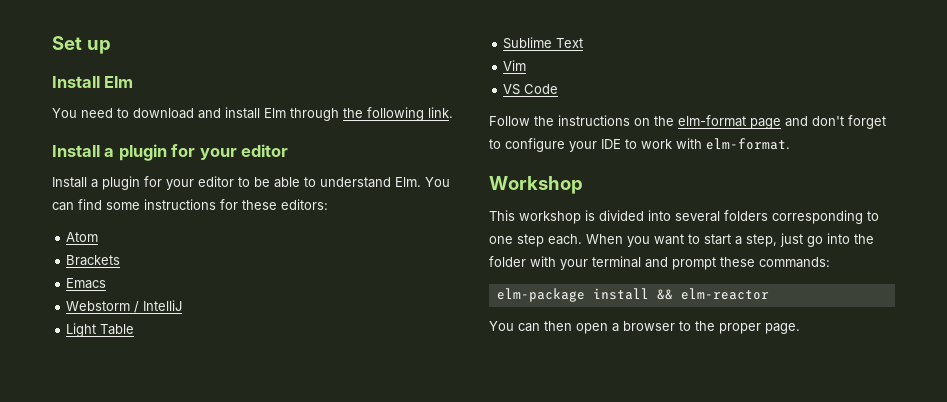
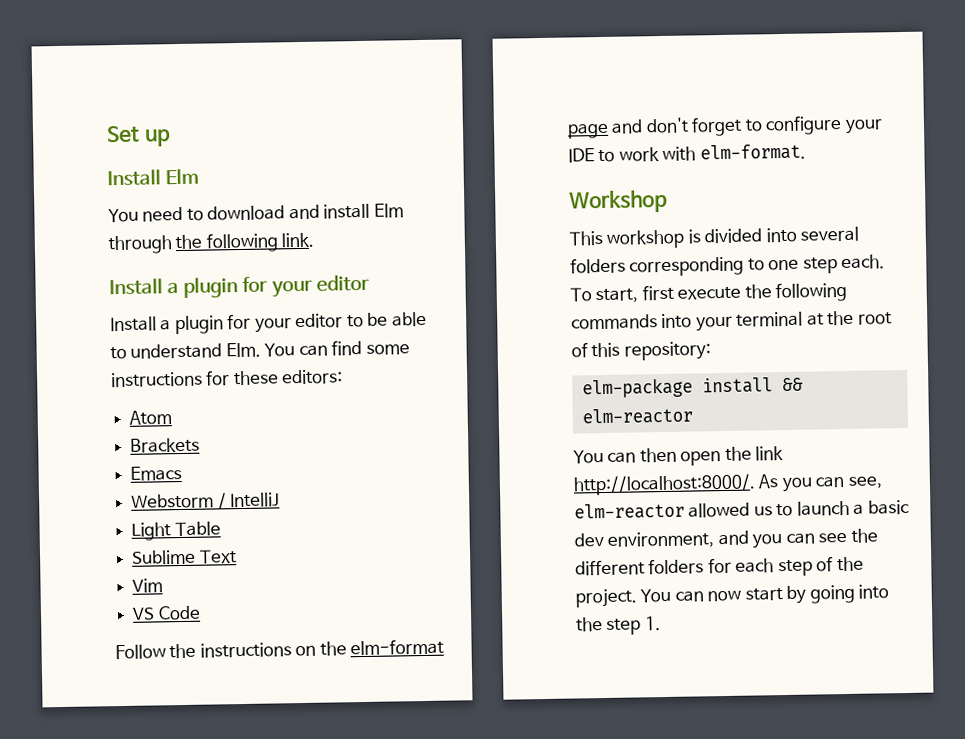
[586,233,874,247] [489,256,830,270] When you want to start a step, just go into the folder with your terminal and prompt these commands: -> [570,281,848,304] [571,310,892,332] [571,341,711,361] To start, first execute the following commands into your terminal at the root of this repository:
[612,321,800,334] a browser to the proper page. -> [724,446,785,461] [573,473,883,496] [574,499,910,520] [574,528,878,549] [575,556,864,577] [575,584,890,608] [576,616,661,635] the link http://localhost:8000/. As you can see, elm-reactor allowed us to launch a basic dev environment, and you can see the different folders for each step of the project. You can now start by going into the step 1.

